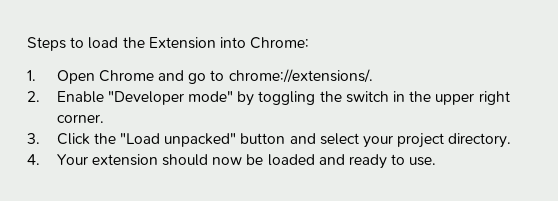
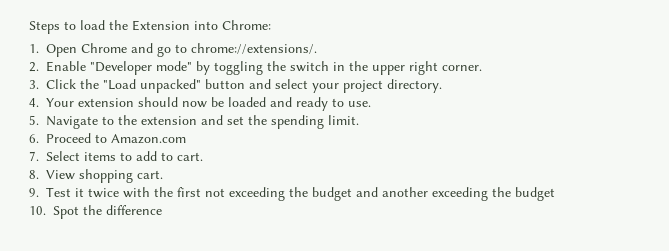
(437, 161) none -> [29,115,359,129] [29,133,186,144] [29,151,203,161] [29,169,163,183] [29,187,555,201] [29,205,162,219] // 5. Navigate to the extension and set the spending limit. // 6. Proceed to Amazon.com // 7. Select items to add to cart. // 8. View shopping cart. // 9. Test it twice with the first not exceeding the budget and another exceeding the budget // 10. Spot the difference

